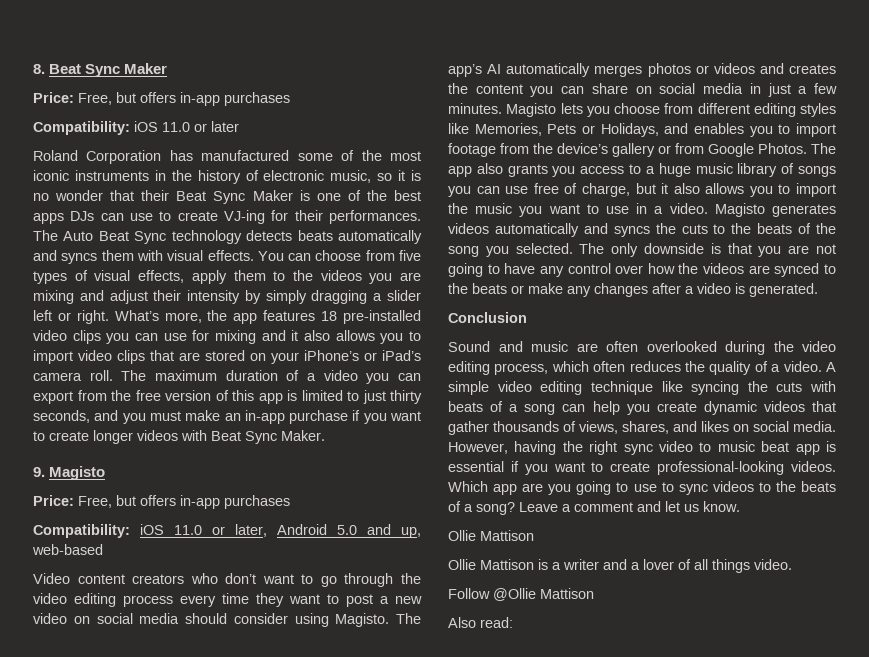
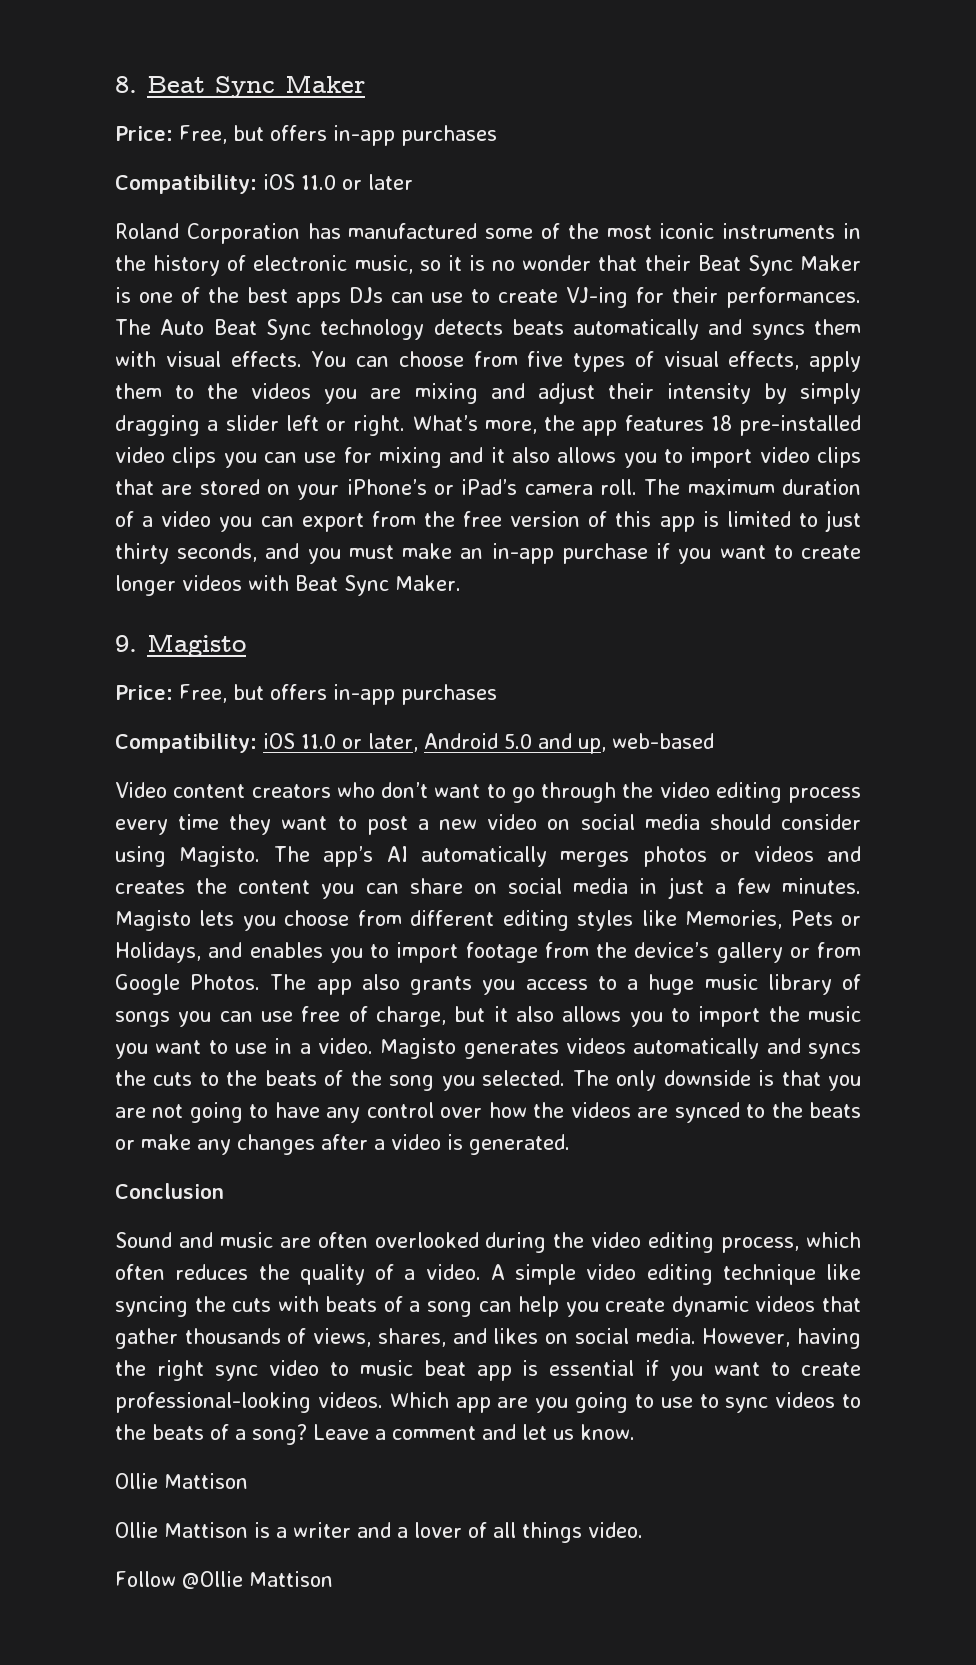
[448,617,513,628] // Also read: -> (333, 1579) none

